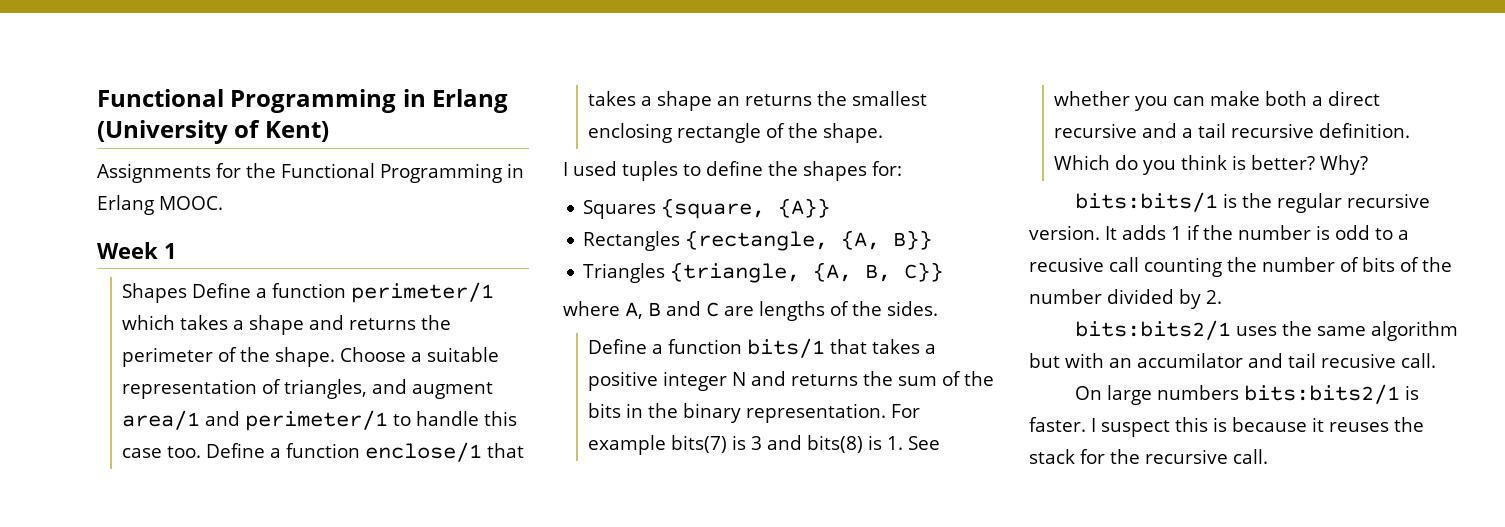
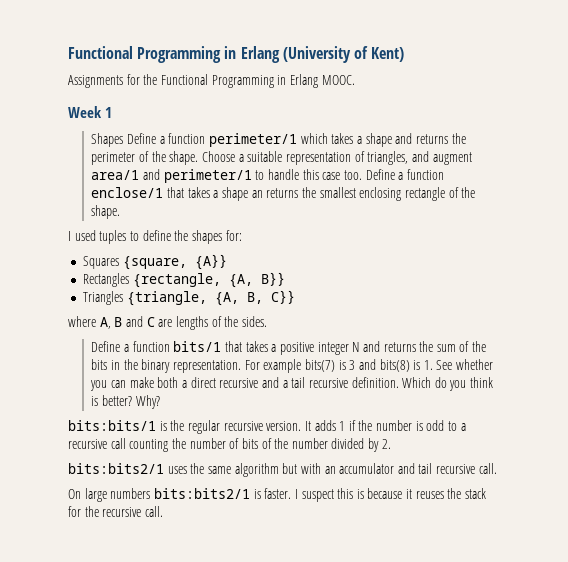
[1029,257,1104,272] recusive -> [68,439,107,449] recursive
[1137,353,1243,368] accumilator -> [339,463,395,474] accumulator
[1321,353,1396,368] recusive -> [436,464,476,474] recursive

